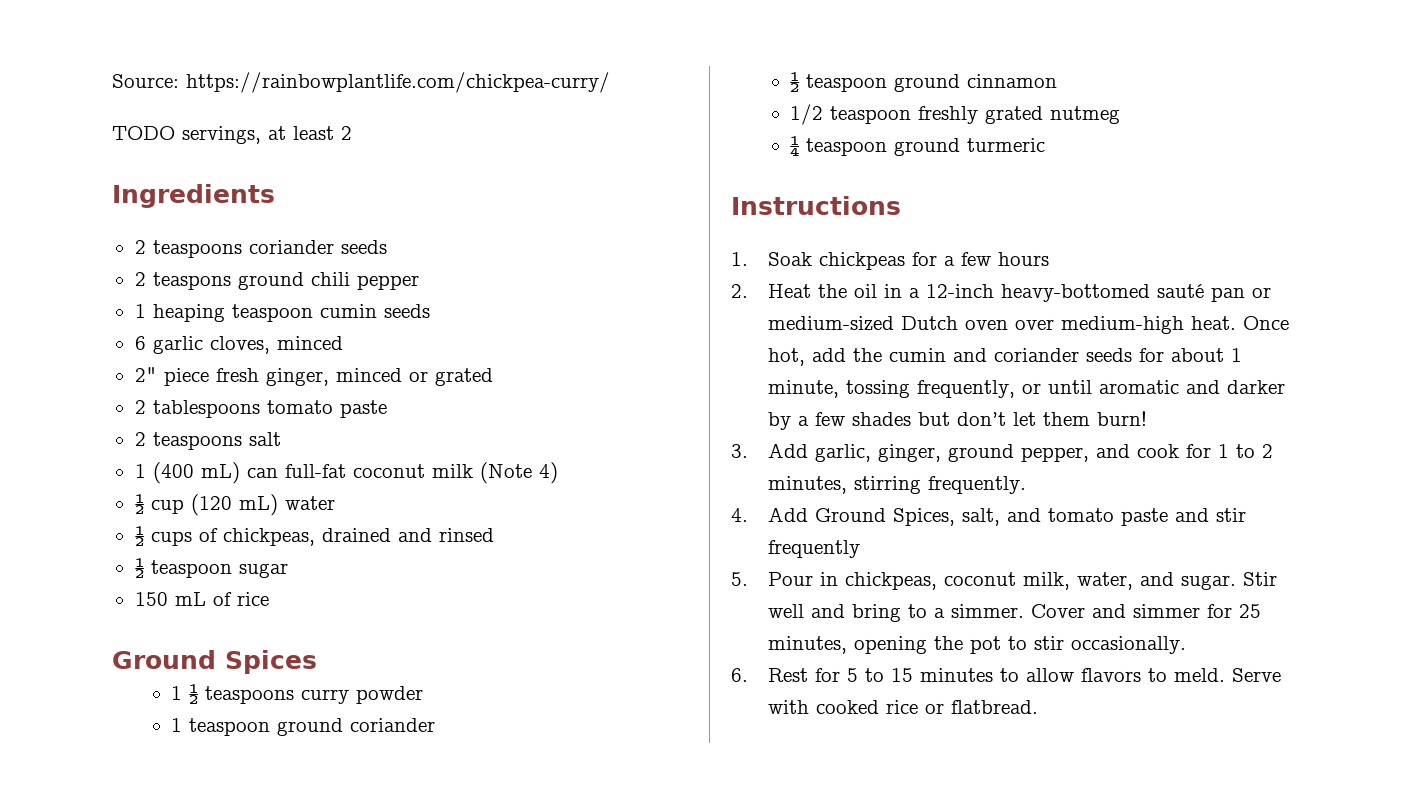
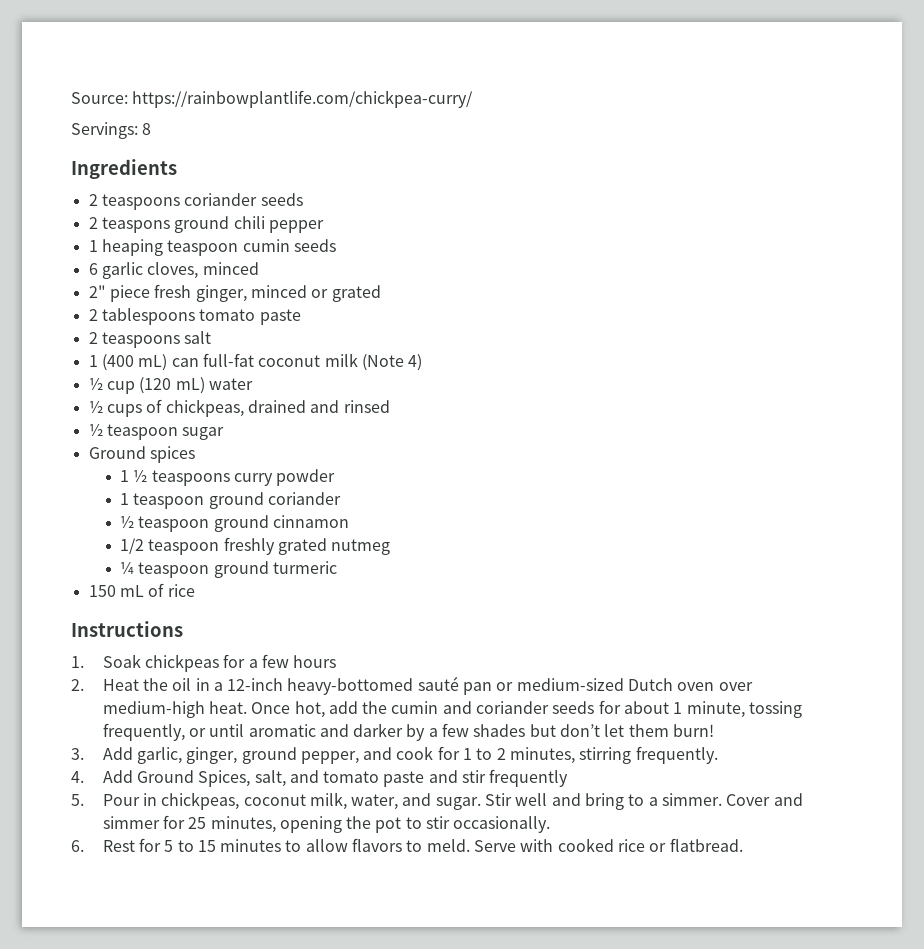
[112,126,352,144] TODO servings, at least 2 -> [71,122,152,139] Servings: 8
[134,592,269,606] [112,650,317,674] // 150 mL of rice // Ground Spices -> [88,446,195,463] // Ground spices
(1046, 145) none -> [88,583,195,597] // 150 mL of rice

